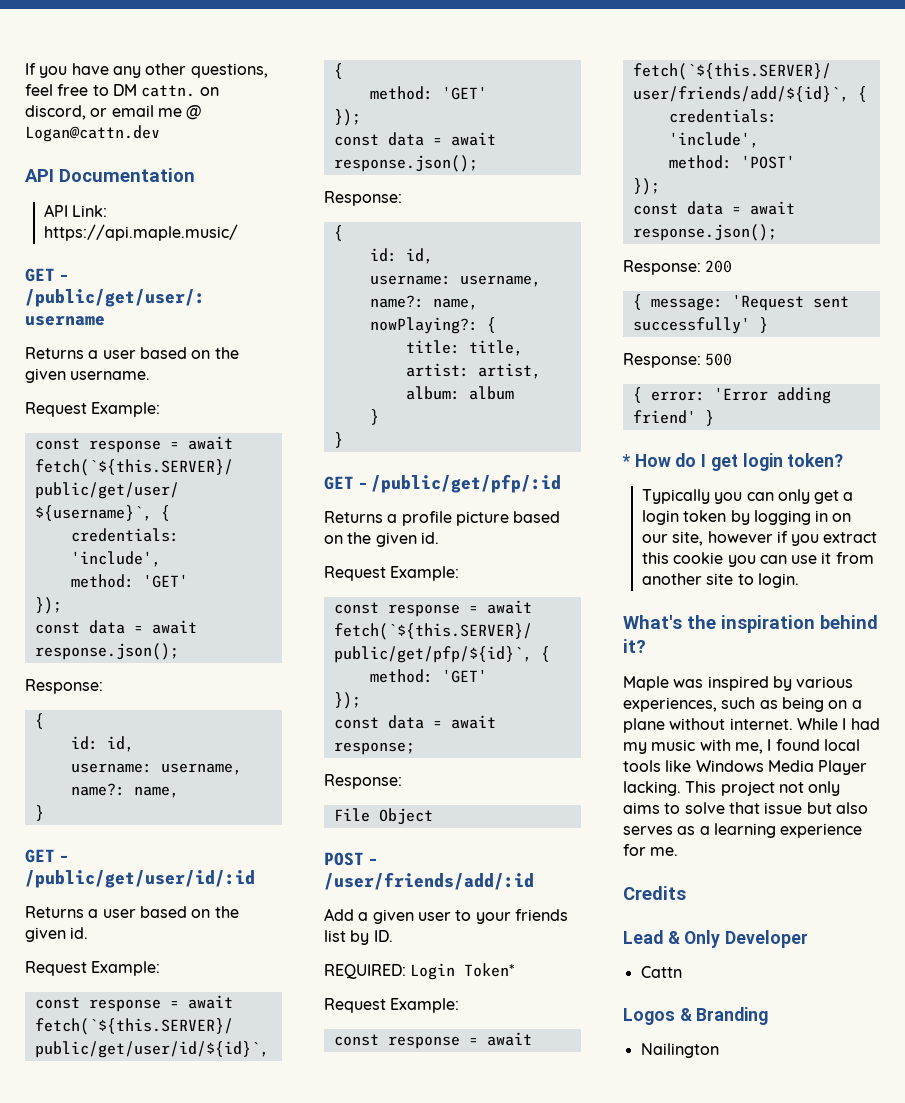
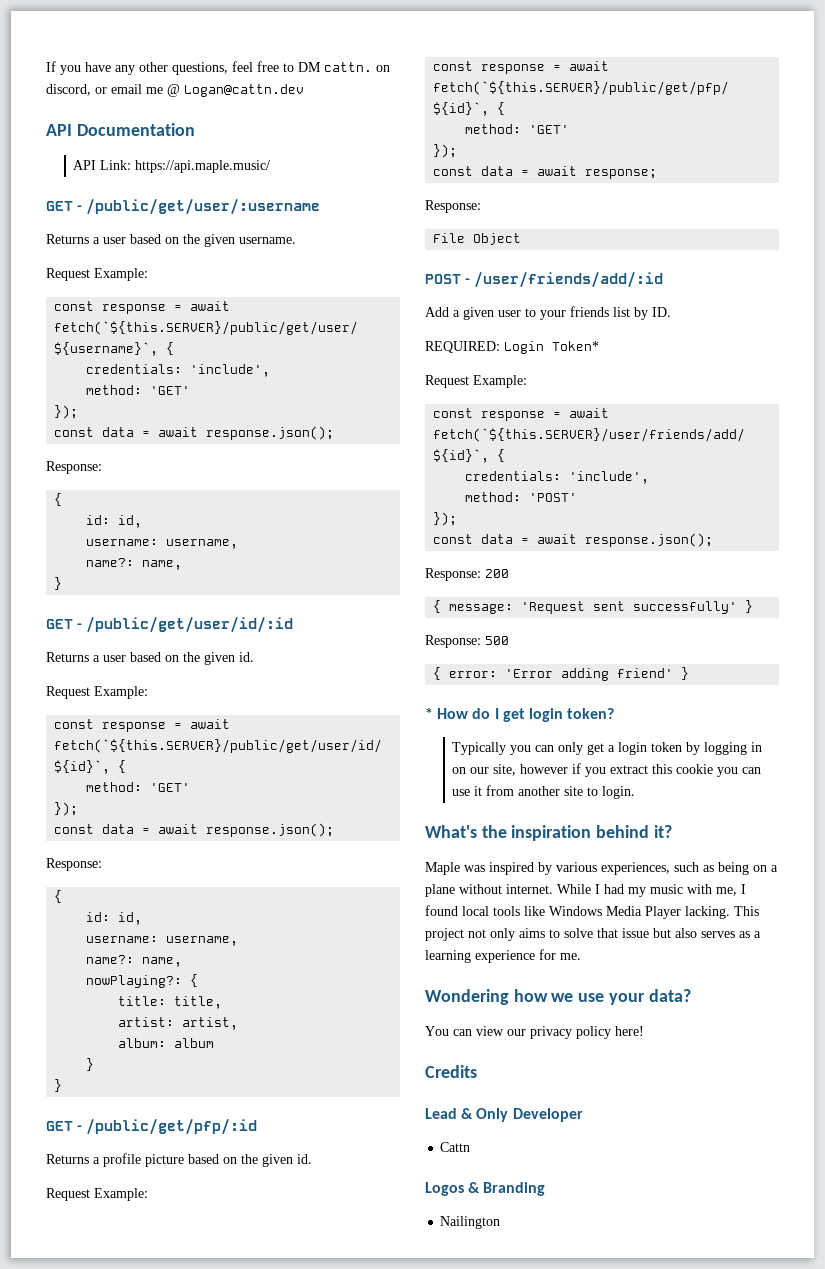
(679, 851) none -> [425,989,691,1005] [425,1026,644,1039] // Wondering how we use your data? // You can view our privacy policy here!

